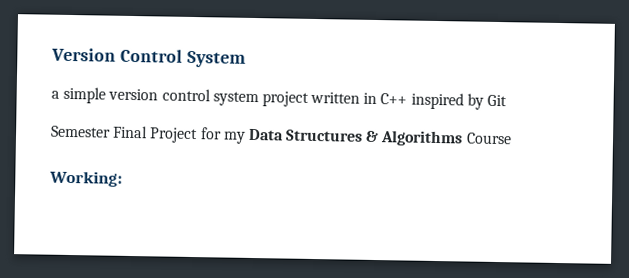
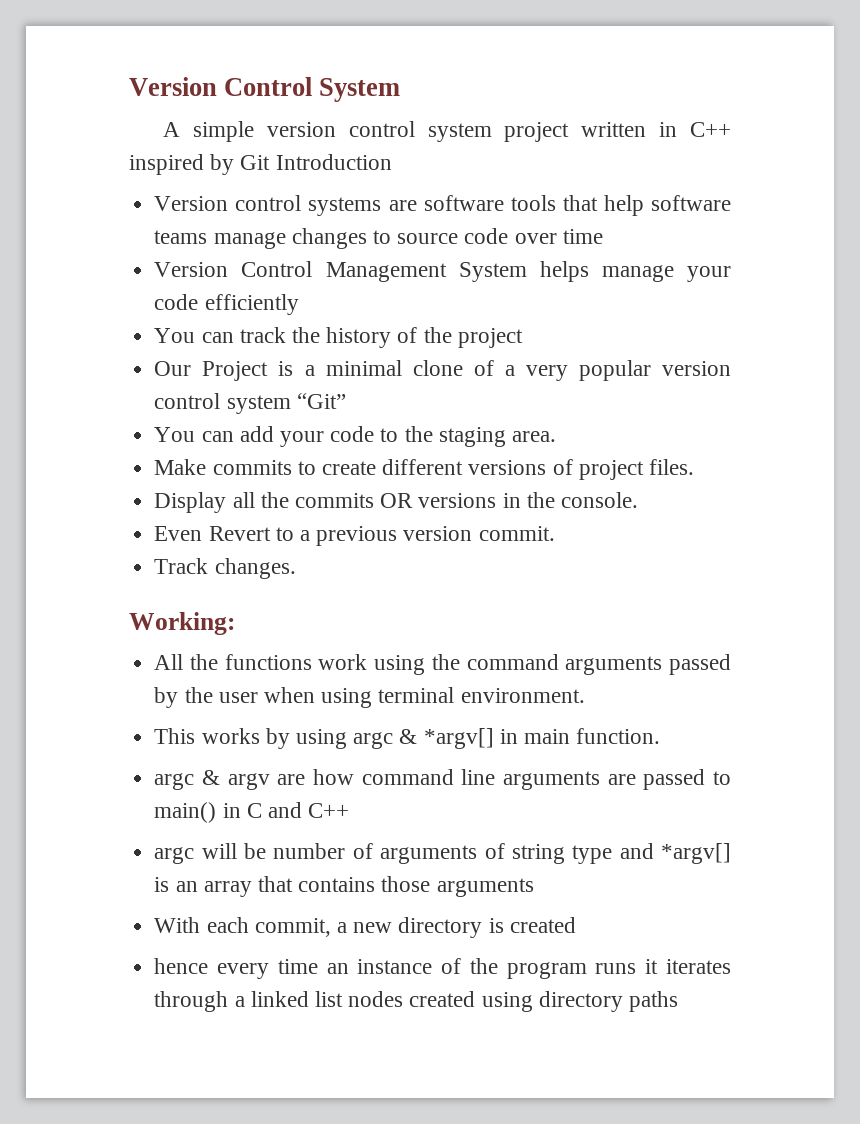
[51,90,60,99] a -> [163,122,181,137] A
[51,125,512,147] [49,170,123,187] // Semester Final Project for my Data Structures & Algorithms Course // Working: -> [275,154,392,170] [154,195,731,216] [154,228,603,249] [154,261,732,282] [154,294,299,315] [154,327,523,348] [154,360,731,381] [154,393,346,414] [154,426,556,447] [154,459,694,480] [154,492,638,513] [154,526,555,546] [154,558,296,579] [129,612,235,635] [154,654,731,675] [154,687,585,708] [154,728,661,749] [154,769,731,790] [154,802,350,823] [154,843,732,864] [154,876,534,897] [154,917,576,938] [154,958,731,979] [154,991,678,1012] Introduction // Version control systems are software tools that help software teams manage changes to source code over time // Version Control Management System helps manage your code efficiently // You can track the history of the project // Our Project is a minimal clone of a very popular version control system “Git” // You can add your code to the staging area. // Make commits to create different versions of project files. // Display all the commits OR versions in the console. // Even Revert to a previous version commit. // Track changes. // Working: // All the functions work using the command arguments passed by the user when using terminal environment. // This works by using argc & *argv[] in main function. // argc & argv are how command line arguments are passed to main() in C and C++ // argc will be number of arguments of string type and *argv[] is an array that contains those arguments // With each commit, a new directory is created // hence every time an instance of the program runs it iterates through a linked list nodes created using directory paths

